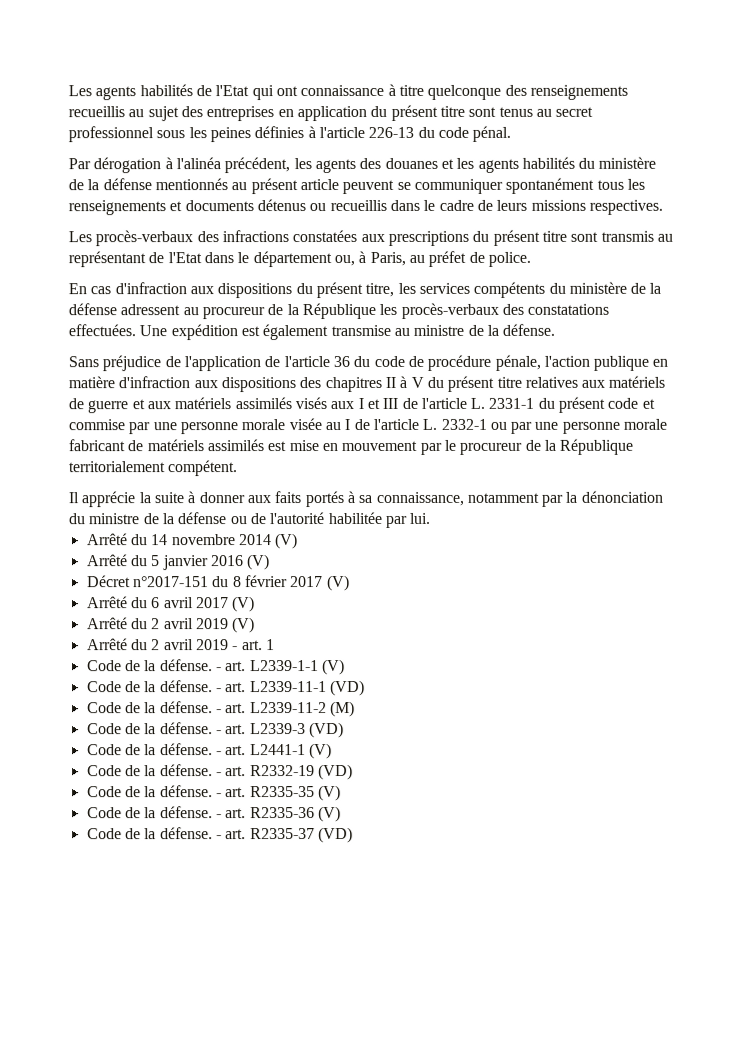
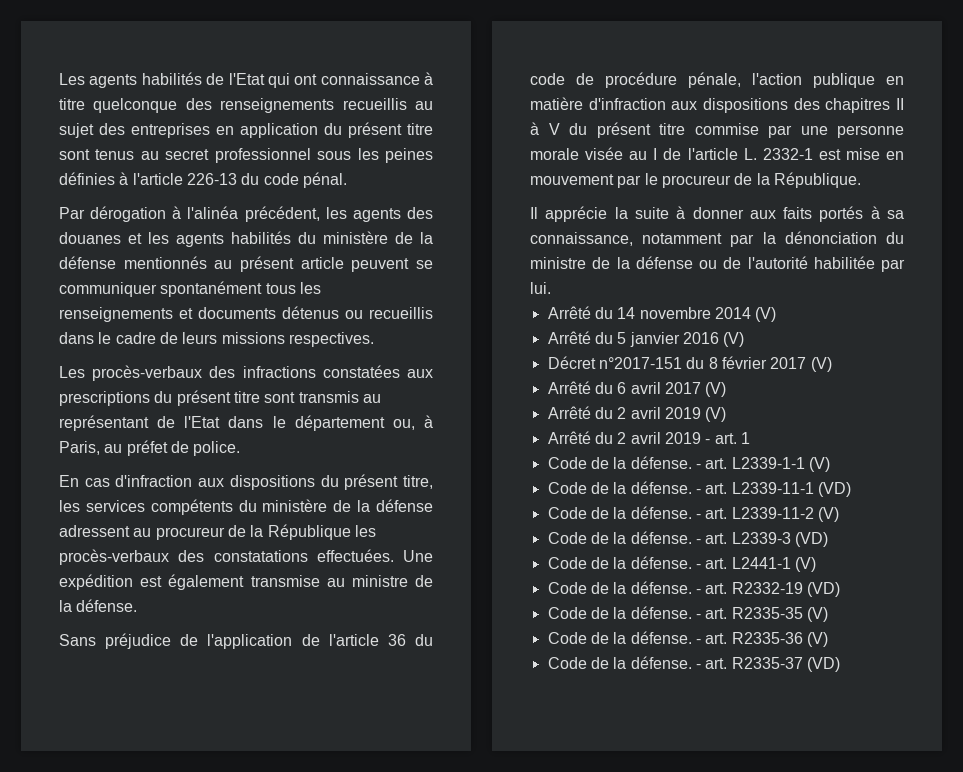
[524,375,666,388] [68,396,655,414] relatives aux matériels de guerre et aux matériels assimilés visés aux I et III de l'article L. 2331-1 du présent code et -> (685, 129) none
[489,418,668,434] [68,439,264,452] ou par une personne morale fabricant de matériels assimilés -> (813, 154) none
[559,438,634,455] [68,460,238,477] République territorialement compétent. -> [773,172,861,188] République.
[329,701,355,718] (M) -> [817,507,839,522] (V)

